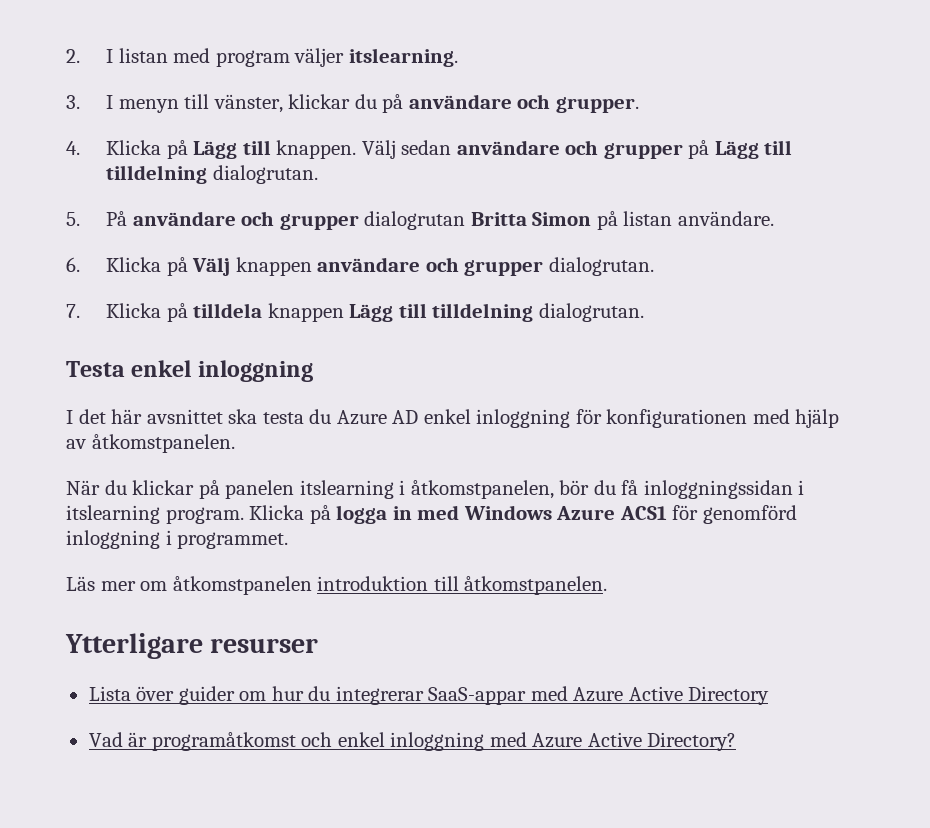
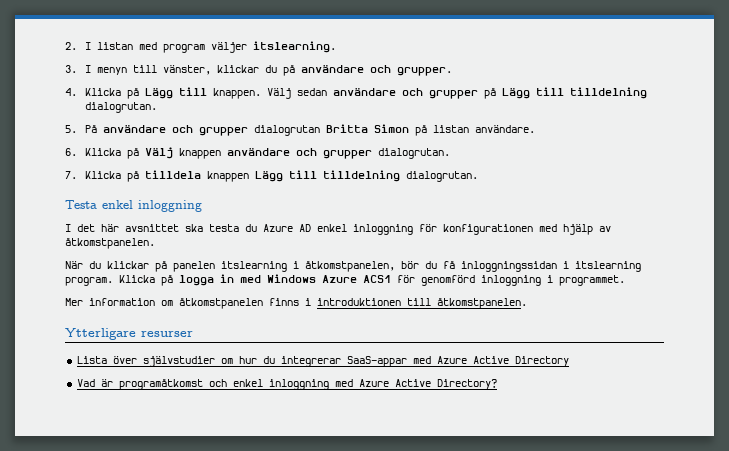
[66,576,429,595] Läs mer om åtkomstpanelen introduktion -> [65,298,401,309] Mer information om åtkomstpanelen finns i introduktionen
[178,686,235,705] guider -> [142,356,215,367] självstudier

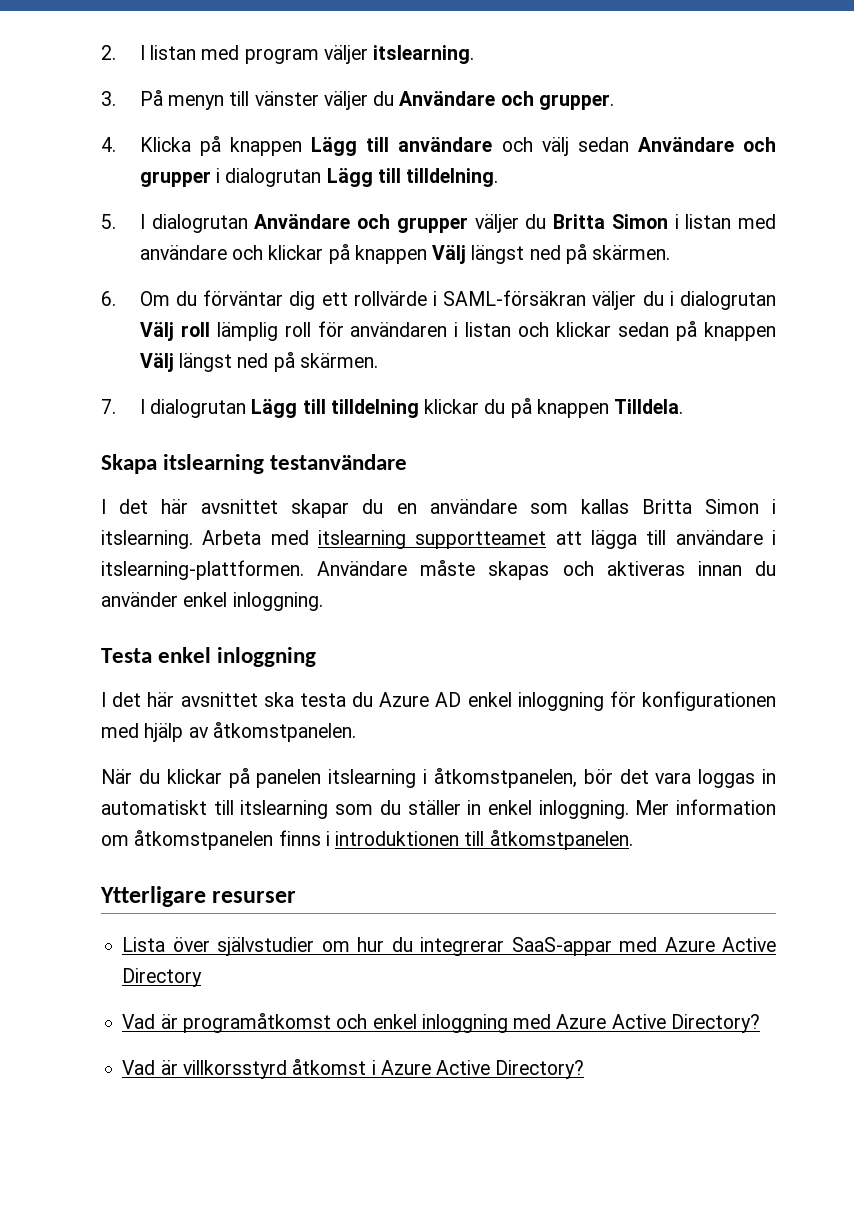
[85,65,92,73] I -> [139,90,163,106] På
[163,65,365,76] vänster, klickar du på användare -> [254,91,496,110] vänster väljer du Användare
[145,87,648,99] [85,102,158,113] [65,124,536,136] [65,147,451,159] [65,170,479,182] Lägg till knappen. Välj sedan användare och grupper på Lägg till tilldelning dialogrutan. // 5. På användare och grupper dialogrutan Britta Simon på listan användare. // 6. Klicka på Välj knappen användare och grupper dialogrutan. // 7. Klicka på tilldela knappen Lägg till tilldelning dialogrutan. -> [229,137,776,156] [139,168,499,187] [101,214,777,233] [139,244,671,264] [101,290,776,310] [139,321,776,341] [139,352,378,372] [101,398,684,418] [101,454,408,474] [101,499,776,518] [101,530,777,549] [101,560,776,580] [101,592,323,611] knappen Lägg till användare och välj sedan Användare och grupper i dialogrutan Lägg till tilldelning. // 5. I dialogrutan Användare och grupper väljer du Britta Simon i listan med användare och klickar på knappen Välj längst ned på skärmen. // 6. Om du förväntar dig ett rollvärde i SAML-försäkran väljer du i dialogrutan Välj roll lämplig roll för användaren i listan och klickar sedan på knappen Välj längst ned på skärmen. // 7. I dialogrutan Lägg till tilldelning klickar du på knappen Tilldela. // Skapa itslearning testanvändare // I det här avsnittet skapar du en användare som kallas Britta Simon i itslearning. Arbeta med itslearning supportteamet att lägga till användare i itslearning-plattformen. Användare måste skapas och aktiveras innan du använder enkel inloggning.
[425,261,641,272] [65,274,625,286] du få inloggningssidan i itslearning program. Klicka på logga in med Windows Azure ACS1 för genomförd inloggning i programmet. // -> [619,769,777,788] [101,800,629,819] det vara loggas in automatiskt till itslearning som du ställer in enkel inloggning.
(497, 384) none -> [122,1059,585,1079] // Vad är villkorsstyrd åtkomst i Azure Active Directory?

